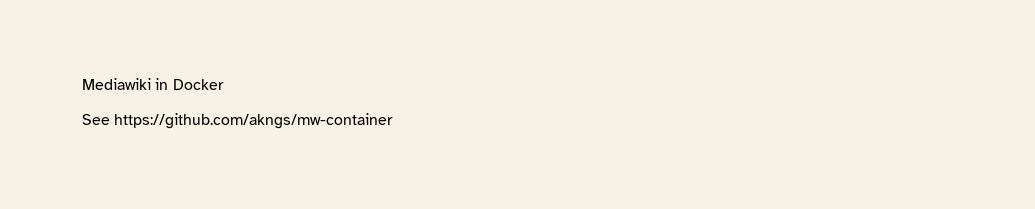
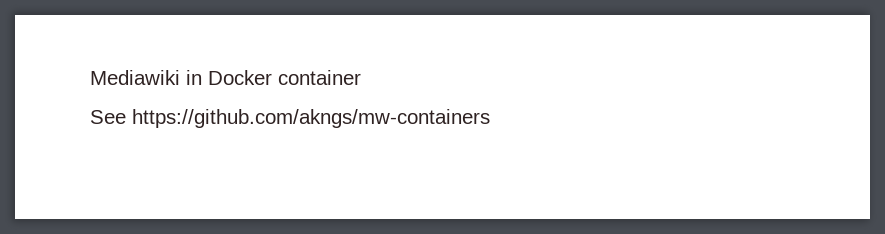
(224, 84) none -> [278,70,361,85] container
[114,113,394,129] https://github.com/akngs/mw-container -> [132,109,490,128] https://github.com/akngs/mw-containers

